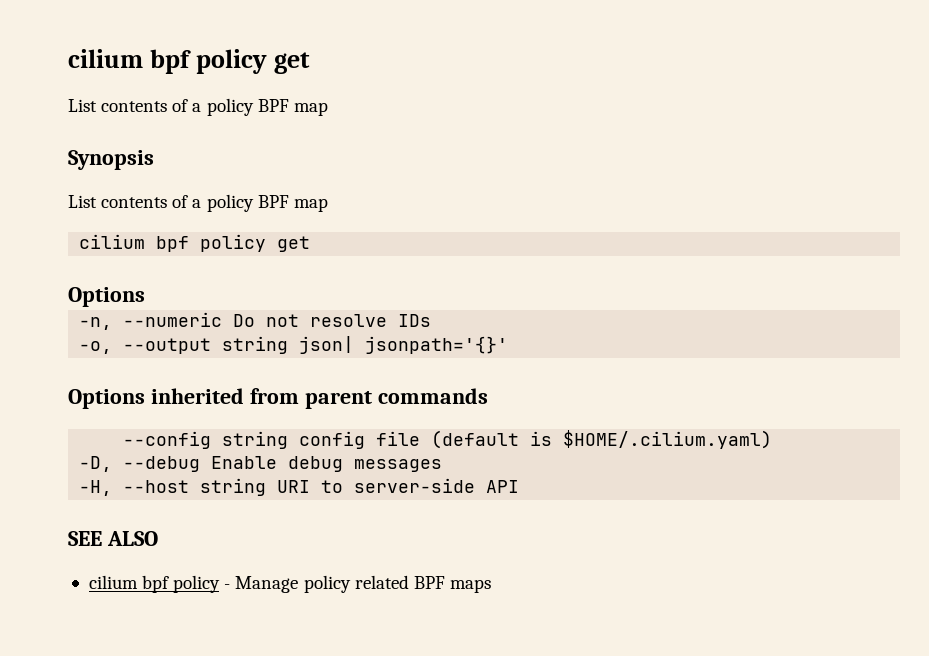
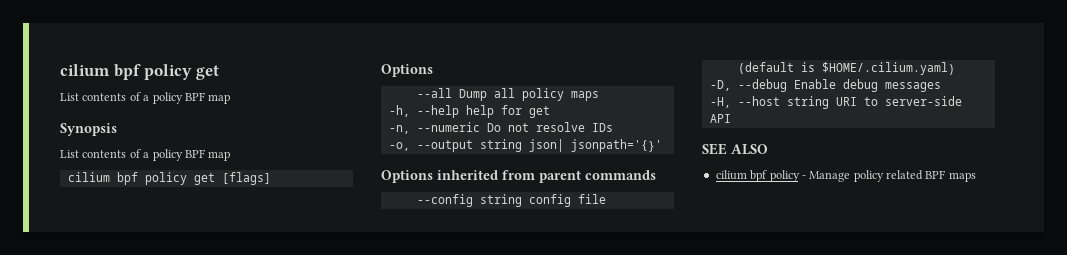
[68,287,145,307] // Options -> [221,172,271,185] [381,64,433,77] [416,88,599,101] [388,105,550,118] [flags] // Options // --all Dump all policy maps // -h, --help help for get

